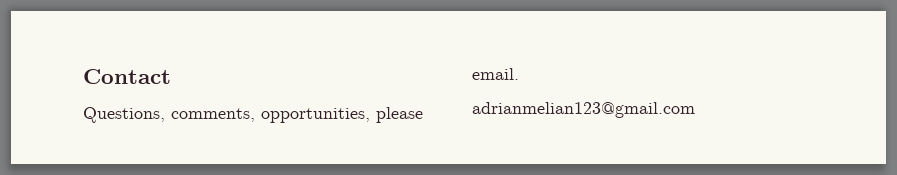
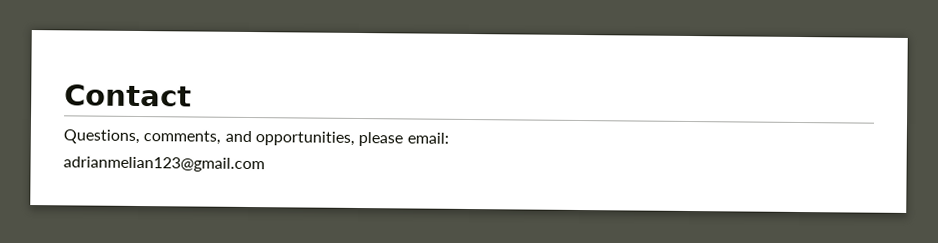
(255, 115) none -> [224,130,252,143] and
[472,68,519,80] email. -> [406,132,449,144] email:

